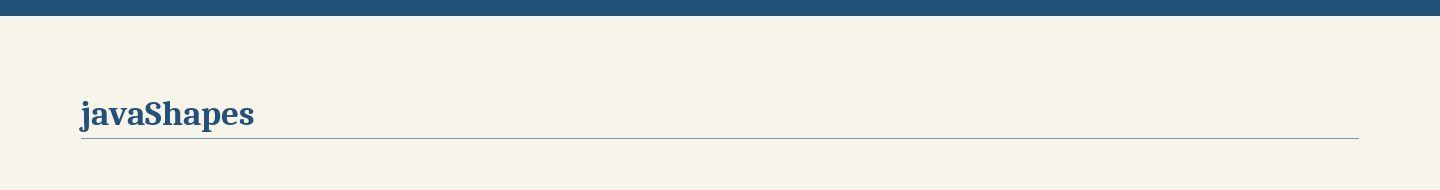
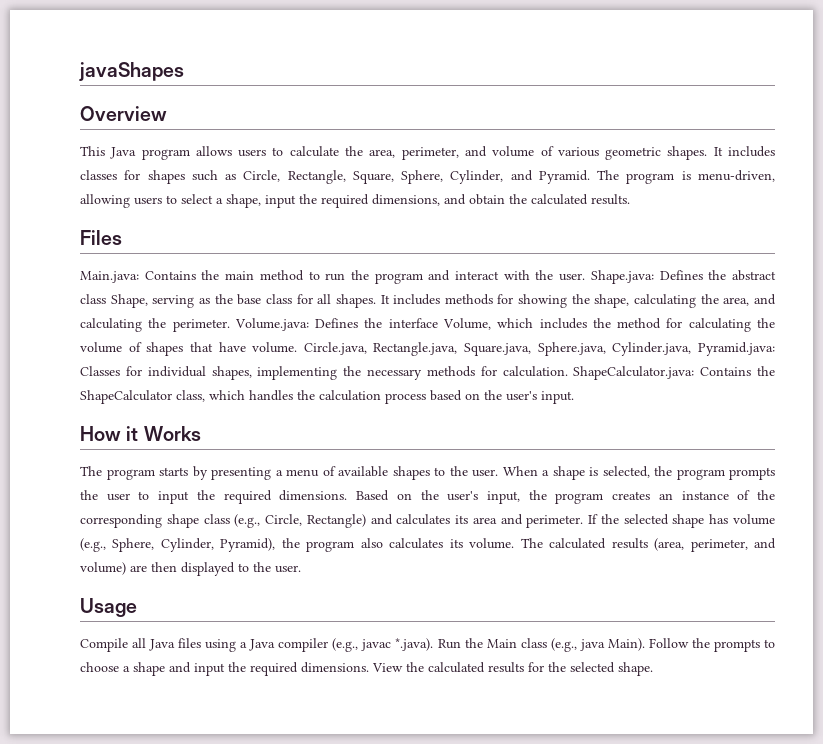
(255, 116) none -> [80,106,167,121] [80,146,775,160] [80,170,775,184] [80,194,630,208] [80,230,122,245] [80,270,776,284] [80,294,776,308] [80,318,776,332] [80,342,775,356] [80,366,775,380] [80,390,574,404] [80,426,201,441] [80,466,775,480] [80,490,775,504] [80,514,775,528] [80,538,776,552] [80,562,301,576] [80,598,137,617] [80,638,775,652] [80,662,653,676] // Overview // This Java program allows users to calculate the area, perimeter, and volume of various geometric shapes. It includes classes for shapes such as Circle, Rectangle, Square, Sphere, Cylinder, and Pyramid. The program is menu-driven, allowing users to select a shape, input the required dimensions, and obtain the calculated results. // Files // Main.java: Contains the main method to run the program and interact with the user. Shape.java: Defines the abstract class Shape, serving as the base class for all shapes. It includes methods for showing the shape, calculating the area, and calculating the perimeter. Volume.java: Defines the interface Volume, which includes the method for calculating the volume of shapes that have volume. Circle.java, Rectangle.java, Square.java, Sphere.java, Cylinder.java, Pyramid.java: Classes for individual shapes, implementing the necessary methods for calculation. ShapeCalculator.java: Contains the ShapeCalculator class, which handles the calculation process based on the user's input. // How it Works // The program starts by presenting a menu of available shapes to the user. When a shape is selected, the program prompts the user to input the required dimensions. Based on the user's input, the program creates an instance of the corresponding shape class (e.g., Circle, Rectangle) and calculates its area and perimeter. If the selected shape has volume (e.g., Sphere, Cylinder, Pyramid), the program also calculates its volume. The calculated results (area, perimeter, and volume) are then displayed to the user. // Usage // Compile all Java files using a Java compiler (e.g., javac *.java). Run the Main class (e.g., java Main). Follow the prompts to choose a shape and input the required dimensions. View the calculated results for the selected shape.

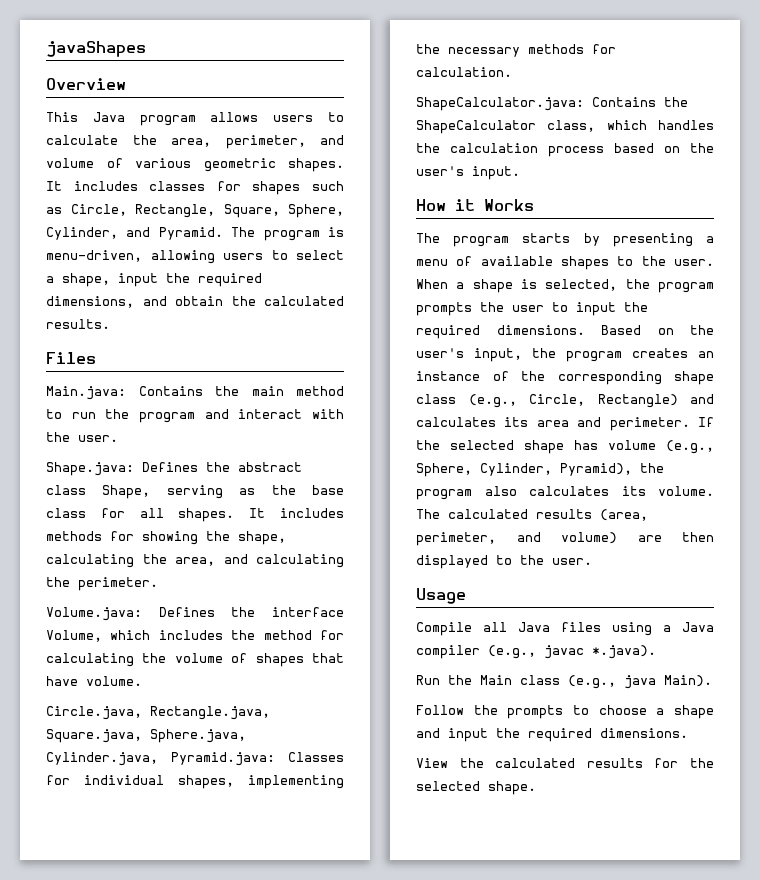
(586, 277) none -> (118, 438) //
(230, 325) none -> (158, 584) //
(298, 347) none -> (142, 681) //
(568, 371) none -> (512, 72) //
(434, 644) none -> (656, 652) //
(645, 644) none -> (712, 681) //
(369, 667) none -> (688, 733) //

